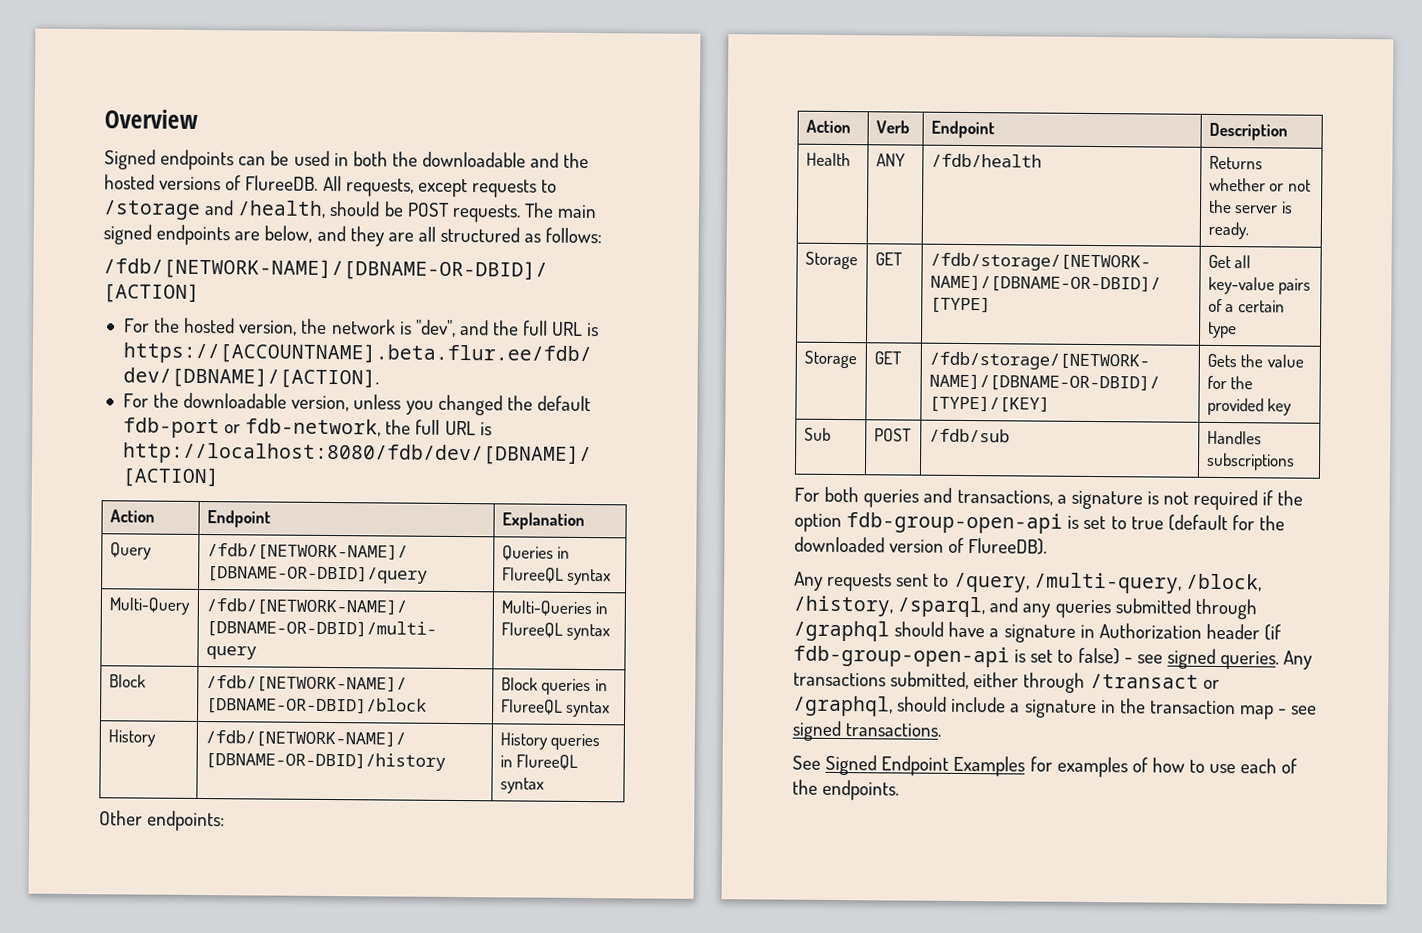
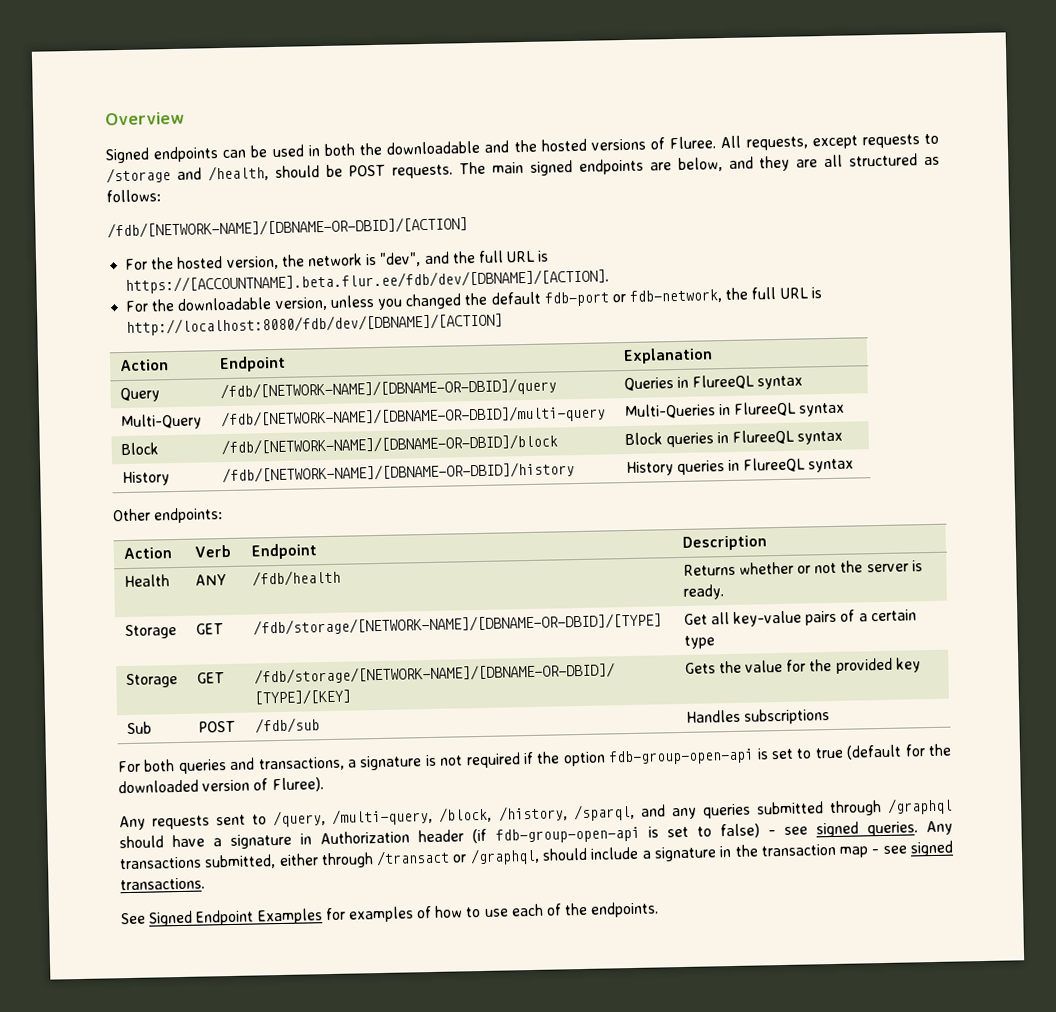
[245,175,319,191] FlureeDB. -> [669,136,717,150] Fluree.
[968,538,1048,555] FlureeDB). -> [271,777,324,793] Fluree).

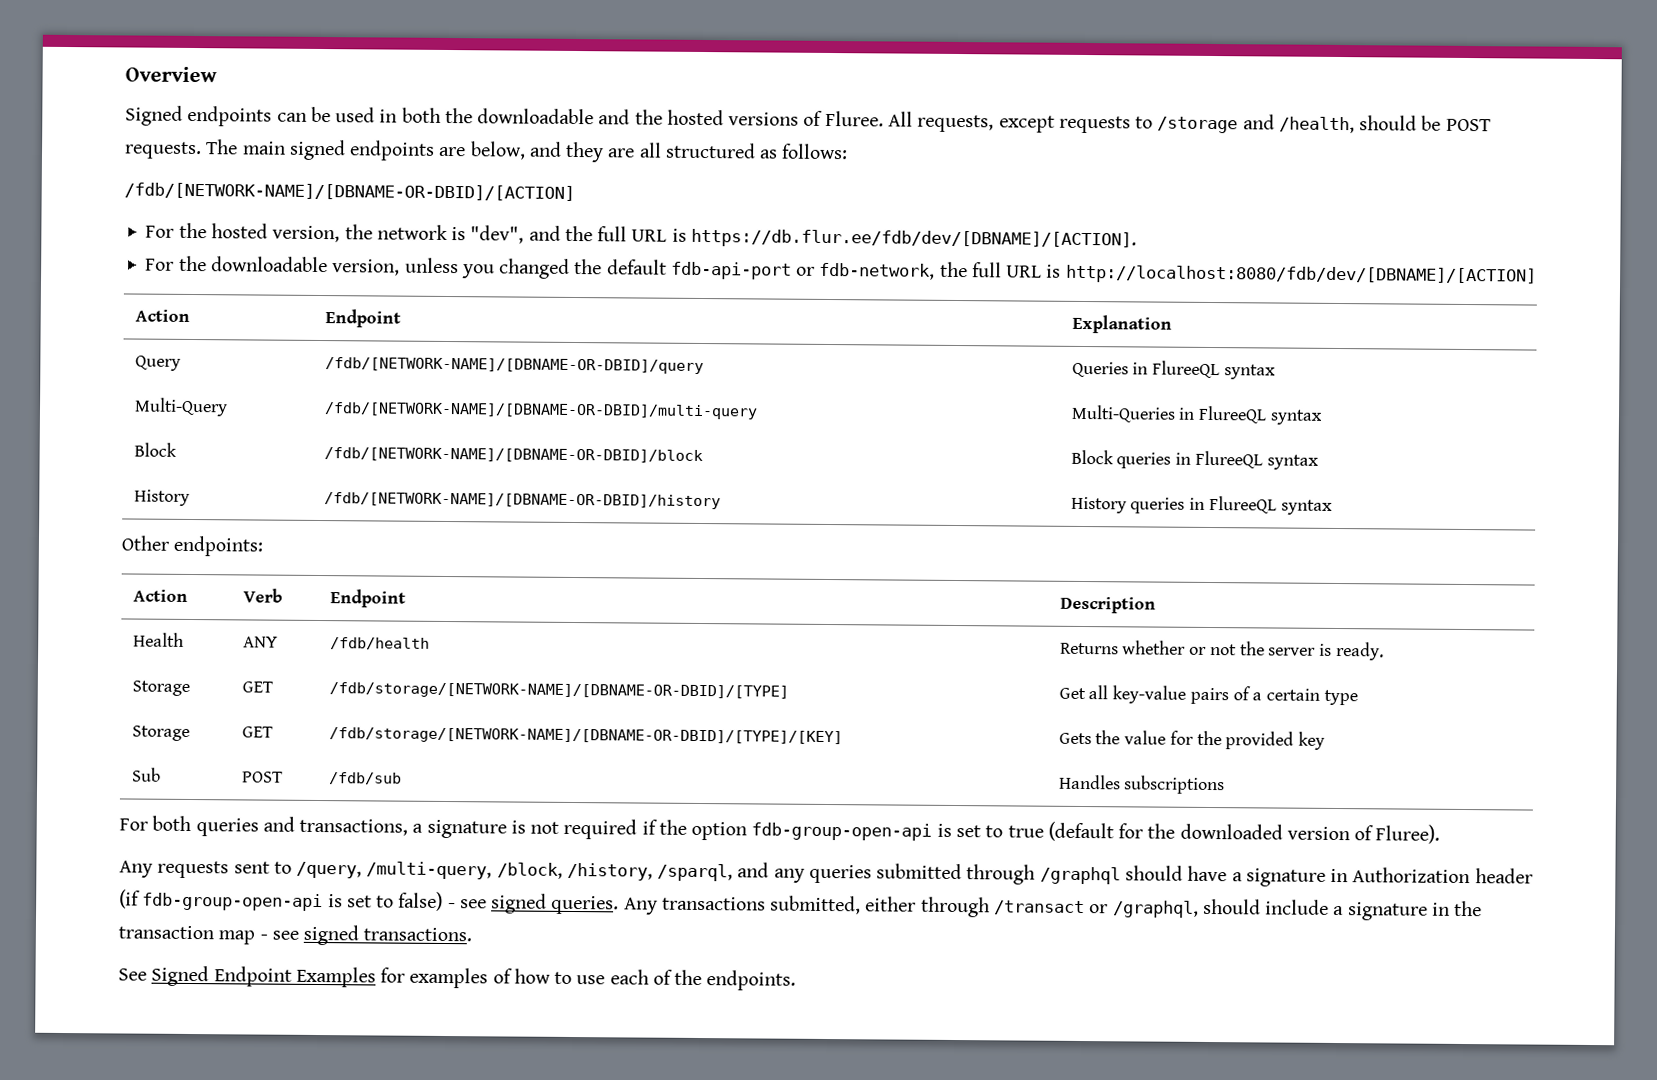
[125,268,610,294] https://[ACCOUNTNAME].beta.flur.ee/fdb/dev/[DBNAME]/[ACTION]. -> [690,228,1137,250] https://db.flur.ee/fdb/dev/[DBNAME]/[ACTION].
[543,291,610,307] fdb-port -> [670,261,792,280] fdb-api-port

